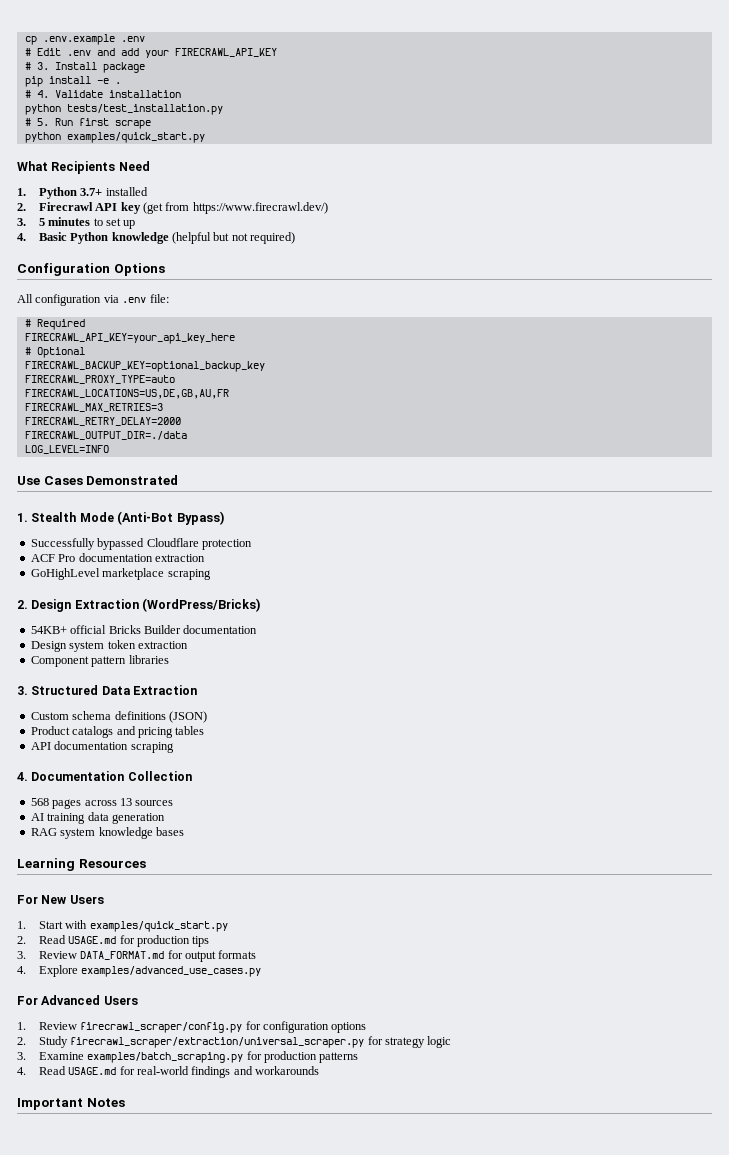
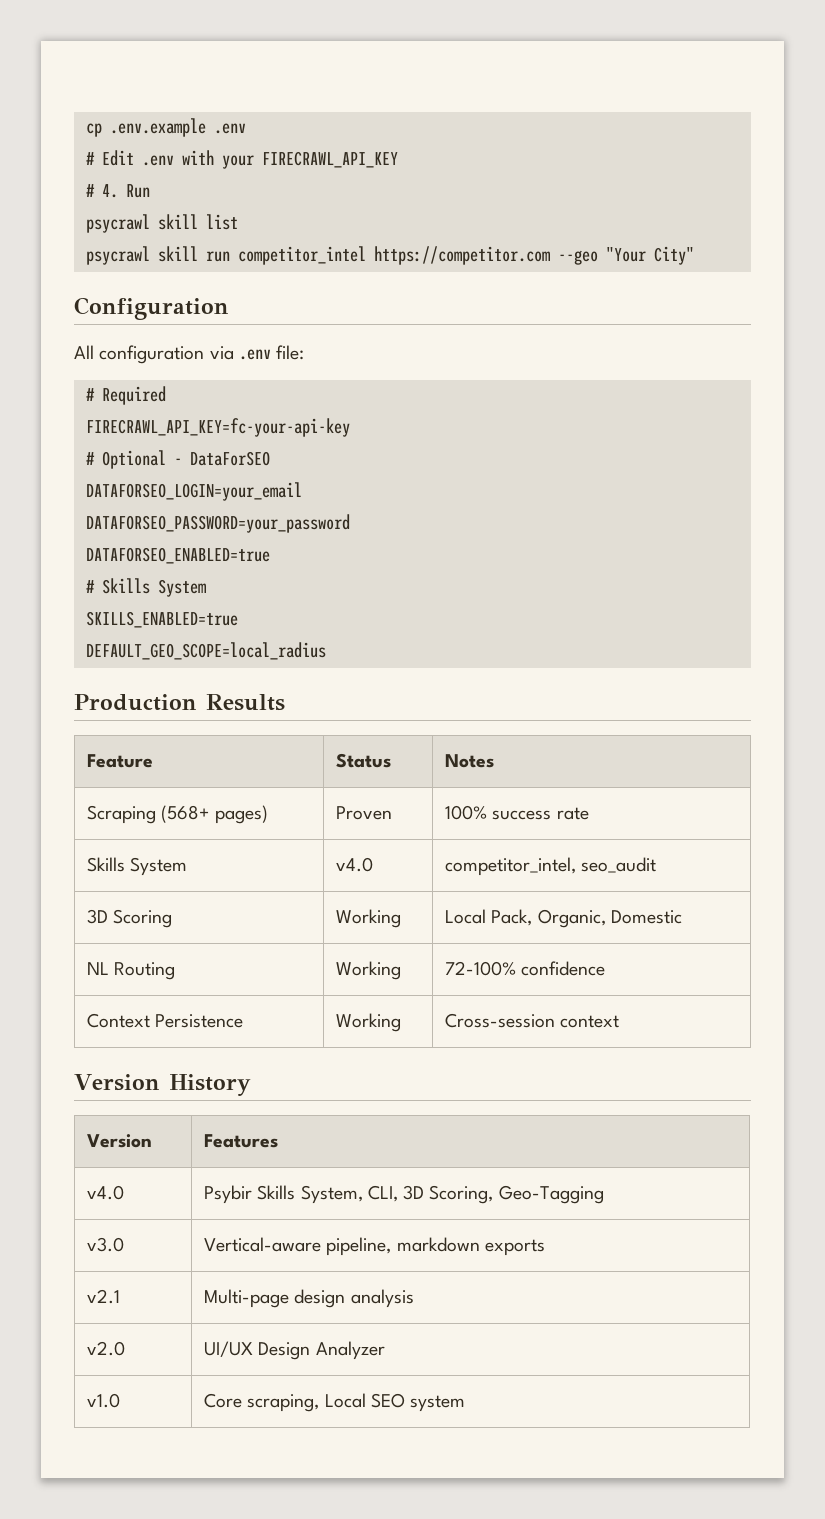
[96,48,139,56] and add -> [181,150,214,165] with
[36,62,145,73] [24,76,121,87] [24,90,181,98] [24,104,223,115] [24,118,151,129] [24,132,205,143] [17,161,150,174] [17,187,148,199] [17,202,328,214] [17,217,136,229] [17,232,296,244] 3. Install package // pip install -e . // # 4. Validate installation // python tests/test_installation.py // # 5. Run first scrape // python examples/quick_start.py // What Recipients Need // 1. Python 3.7+ installed // 2. Firecrawl API key (get from https://www.firecrawl.dev/) // 3. 5 minutes to set up // 4. Basic Python knowledge (helpful but not required) -> [101,184,150,198] [85,214,238,233] [85,246,694,265] 4. Run // psycrawl skill list // psycrawl skill run competitor_intel https://competitor.com --geo "Your City"
[113,263,165,276] Options -> (229, 308) none
[24,333,235,344] FIRECRAWL_API_KEY=your_api_key_here -> [85,418,350,437] FIRECRAWL_API_KEY=fc-your-api-key
[24,361,265,372] [24,375,175,384] [24,389,229,399] [24,403,163,412] [24,417,181,426] [24,431,187,440] [24,445,109,454] [17,475,179,485] [17,511,224,525] [30,538,252,550] [30,553,205,562] [30,568,211,580] [17,598,261,612] [30,625,258,634] [30,640,188,652] [30,655,169,667] [17,685,198,695] [30,711,207,723] [30,726,205,738] [30,741,174,753] [17,771,192,781] [30,798,174,809] [30,812,165,824] [30,827,184,839] [17,858,146,871] [17,895,104,904] [17,920,228,932] [17,935,210,947] [17,950,257,962] [17,965,262,977] [17,995,138,1005] [17,1021,367,1033] [17,1036,452,1048] [17,1051,359,1063] [17,1066,320,1078] [17,1098,125,1110] // FIRECRAWL_BACKUP_KEY=optional_backup_key // FIRECRAWL_PROXY_TYPE=auto // FIRECRAWL_LOCATIONS=US,DE,GB,AU,FR // FIRECRAWL_MAX_RETRIES=3 // FIRECRAWL_RETRY_DELAY=2000 // FIRECRAWL_OUTPUT_DIR=./data // LOG_LEVEL=INFO // Use Cases Demonstrated // 1. Stealth Mode (Anti-Bot Bypass) // Successfully bypassed Cloudflare protection // ACF Pro documentation extraction // GoHighLevel marketplace scraping // 2. Design Extraction (WordPress/Bricks) // 54KB+ official Bricks Builder documentation // Design system token extraction // Component pattern libraries // 3. Structured Data Extraction // Custom schema definitions (JSON) // Product catalogs and pricing tables // API documentation scraping // 4. Documentation Collection // 568 pages across 13 sources // AI training data generation // RAG system knowledge bases // Learning Resources // For New Users // 1. Start with examples/quick_start.py // 2. Read USAGE.md for production tips // 3. Review DATA_FORMAT.md for output formats // 4. Explore examples/advanced_use_cases.py // For Advanced Users // 1. Review firecrawl_scraper/config.py for configuration options // 2. Study firecrawl_scraper/extraction/universal_scraper.py for strategy logic // 3. Examine examples/batch_scraping.py for production patterns // 4. Read USAGE.md for real-world findings and workarounds // Important Notes -> [173,451,270,466] [85,482,302,501] [85,514,350,533] [85,547,270,564] [85,578,206,597] [85,611,238,628] [85,642,326,660] [74,694,285,711] [87,754,154,768] [336,753,392,768] [445,754,495,768] [87,805,268,824] [336,806,393,820] [445,805,589,820] [87,857,188,876] [336,857,374,872] [445,857,657,876] [87,909,173,928] [336,909,402,928] [445,909,682,928] [87,962,176,980] [336,961,402,980] [445,961,606,976] [87,1013,244,1028] [336,1013,402,1032] [445,1013,620,1028] [74,1074,251,1096] [87,1134,153,1148] [204,1134,279,1148] [87,1185,125,1200] [204,1185,604,1204] [87,1237,125,1252] [204,1237,545,1256] [87,1289,121,1304] [204,1289,414,1308] [87,1341,126,1356] [204,1341,385,1360] [87,1393,121,1408] [204,1393,466,1412] - DataForSEO // DATAFORSEO_LOGIN=your_email // DATAFORSEO_PASSWORD=your_password // DATAFORSEO_ENABLED=true // # Skills System // SKILLS_ENABLED=true // DEFAULT_GEO_SCOPE=local_radius // Production Results // Feature | Status | Notes // Scraping (568+ pages) | Proven | 100% success rate // Skills System | v4.0 | competitor_intel, seo_audit // 3D Scoring | Working | Local Pack, Organic, Domestic // NL Routing | Working | 72-100% confidence // Context Persistence | Working | Cross-session context // Version History // Version | Features // v4.0 | Psybir Skills System, CLI, 3D Scoring, Geo-Tagging // v3.0 | Vertical-aware pipeline, markdown exports // v2.1 | Multi-page design analysis // v2.0 | UI/UX Design Analyzer // v1.0 | Core scraping, Local SEO system

